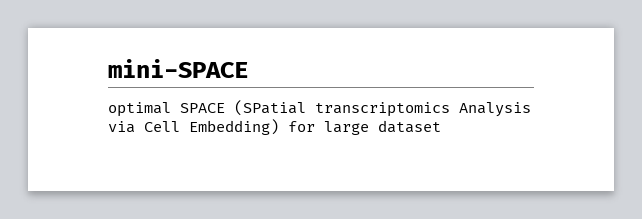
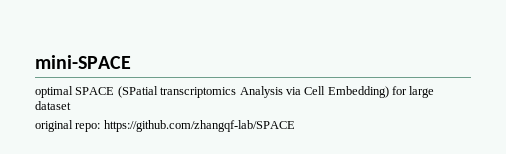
(441, 126) none -> [35,120,295,132] // original repo: https://github.com/zhangqf-lab/SPACE

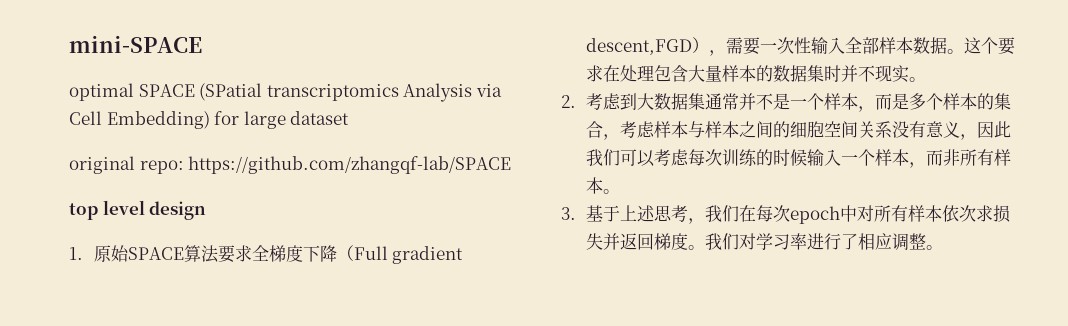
(295, 126) none -> [69,200,207,220] [69,245,464,264] [585,37,1015,56] [585,65,926,83] [561,93,1011,112] [585,121,1011,140] [585,149,1011,168] [585,177,620,194] [561,205,1010,224] [585,233,943,251] // top level design // 1.原始SPACE算法要求全梯度下降（Full gradient descent,FGD），需要一次性输入全部样本数据。这个要求在处理包含大量样本的数据集时并不现实。 // 2.考虑到大数据集通常并不是一个样本，而是多个样本的集合，考虑样本与样本之间的细胞空间关系没有意义，因此我们可以考虑每次训练的时候输入一个样本，而非所有样本。 // 3.基于上述思考，我们在每次epoch中对所有样本依次求损失并返回梯度。我们对学习率进行了相应调整。

